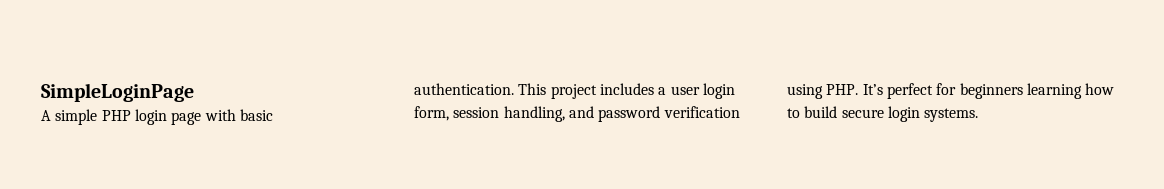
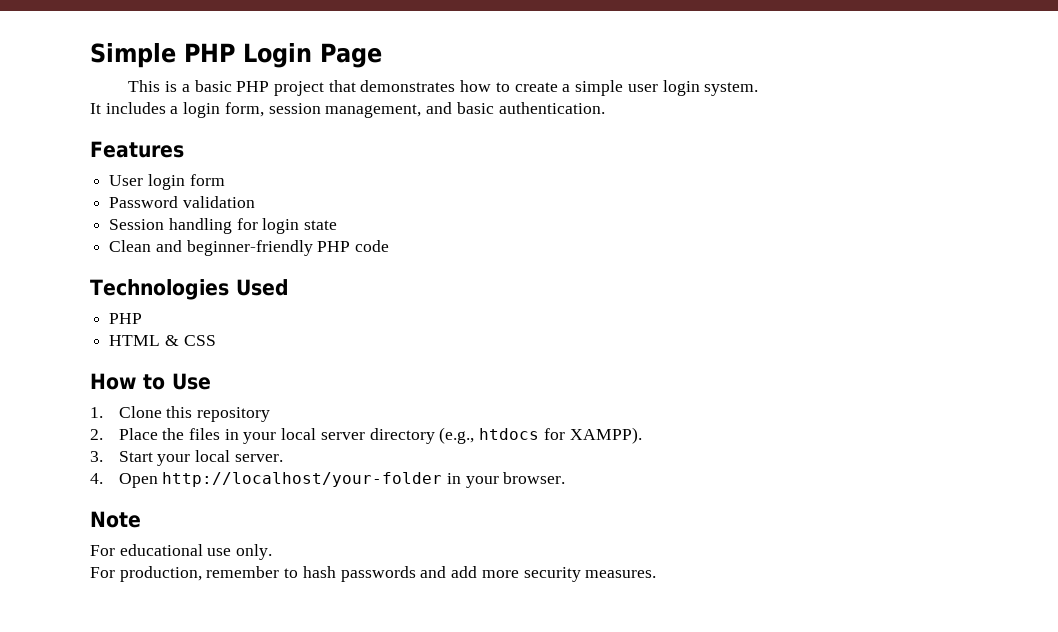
[41,83,194,102] [41,109,273,125] [414,83,597,99] SimpleLoginPage // A simple PHP login page with basic authentication. This project -> [90,43,382,68] [128,80,759,96] [90,103,101,114] Simple PHP Login Page // This is a basic PHP project that demonstrates how to create a simple user login system. // It
[670,86,700,95] user -> (179, 110) none
[503,106,740,122] [787,83,1115,99] [787,106,979,122] handling, and password verification using PHP. It’s perfect for beginners learning how to build secure login systems. -> [325,102,605,118] [90,141,184,158] [109,174,225,190] [109,196,255,208] [109,218,338,234] [109,240,390,256] [90,279,289,300] [109,313,143,324] [109,335,216,346] [90,373,211,390] [90,406,270,422] [90,427,642,444] [90,450,283,466] [90,472,566,488] [90,511,141,528] [90,544,273,560] [90,566,657,582] management, and basic authentication. // Features // User login form // Password validation // Session handling for login state // Clean and beginner-friendly PHP code // Technologies Used // PHP // HTML & CSS // How to Use // 1. Clone this repository // 2. Place the files in your local server directory (e.g., htdocs for XAMPP). // 3. Start your local server. // 4. Open http://localhost/your-folder in your browser. // Note // For educational use only. // For production, remember to hash passwords and add more security measures.

